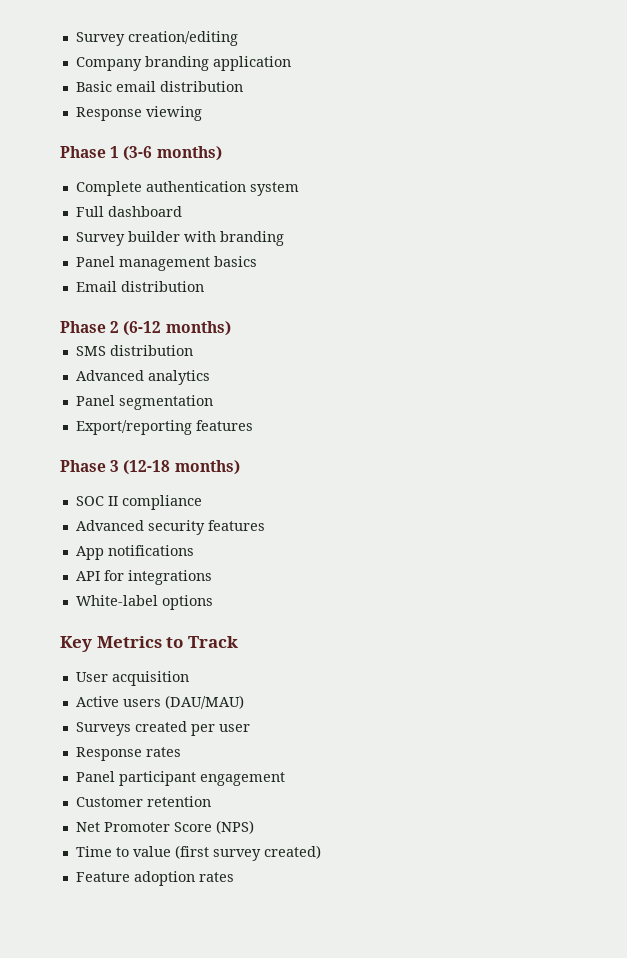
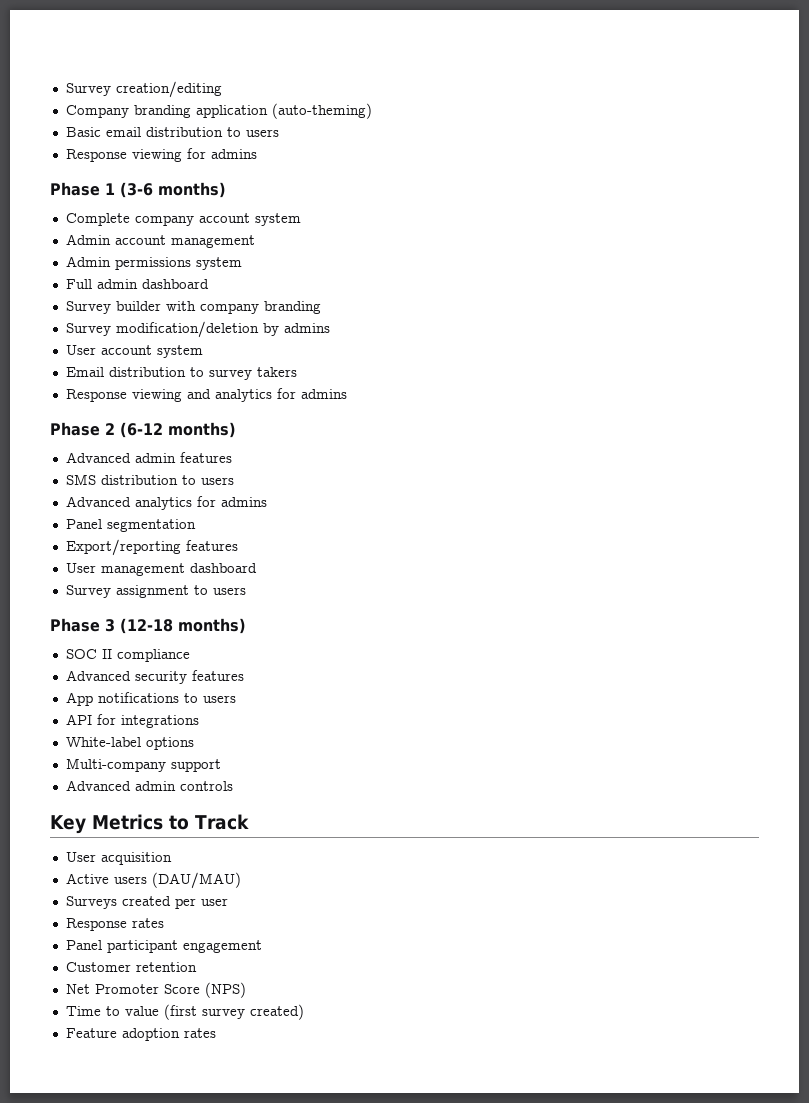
(291, 63) none -> [271,103,372,119] (auto-theming)
[75,106,202,121] // Response viewing -> [226,127,279,137] [65,148,257,162] to users // Response viewing for admins
[145,181,246,192] authentication -> [134,213,301,226] [65,234,255,248] [65,256,191,270] company account system // Admin account management // Admin permissions
(104, 211) none -> [96,279,138,289] admin
(216, 236) none -> [199,303,259,314] company
[75,256,257,271] [75,281,204,292] Panel management basics // Email distribution -> [65,321,330,338] [65,345,203,358] [65,367,297,380] [65,388,347,402] Survey modification/deletion by admins // User account system // Email distribution to survey takers // Response viewing and analytics for admins
(231, 328) none -> [65,452,232,463] // Advanced admin features
(193, 350) none -> [181,475,234,485] to users
(210, 377) none -> [196,496,267,507] for admins
(253, 425) none -> [65,563,257,576] [65,585,246,598] // User management dashboard // Survey assignment to users
(194, 550) none -> [183,693,236,703] to users
(213, 602) none -> [65,758,221,772] [65,780,233,791] // Multi-company support // Advanced admin controls

